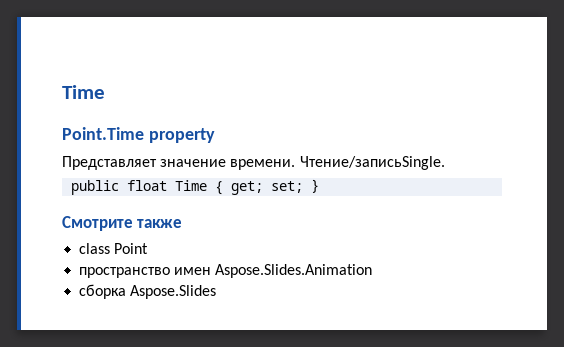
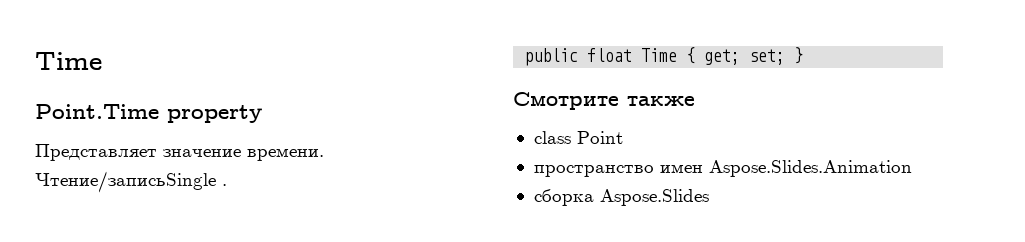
[299,156,445,170] Чтение/записьSingle. -> [35,171,227,193] Чтение/записьSingle .

